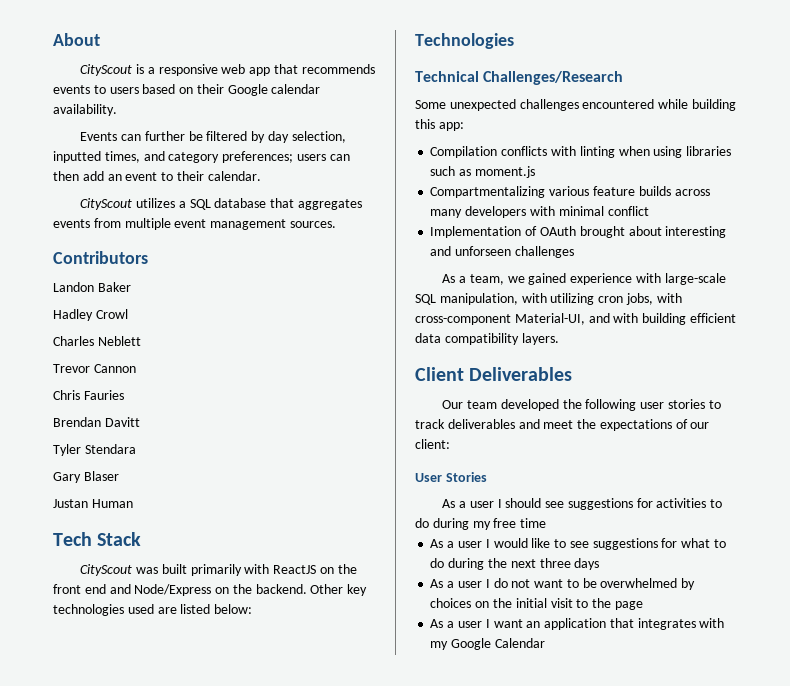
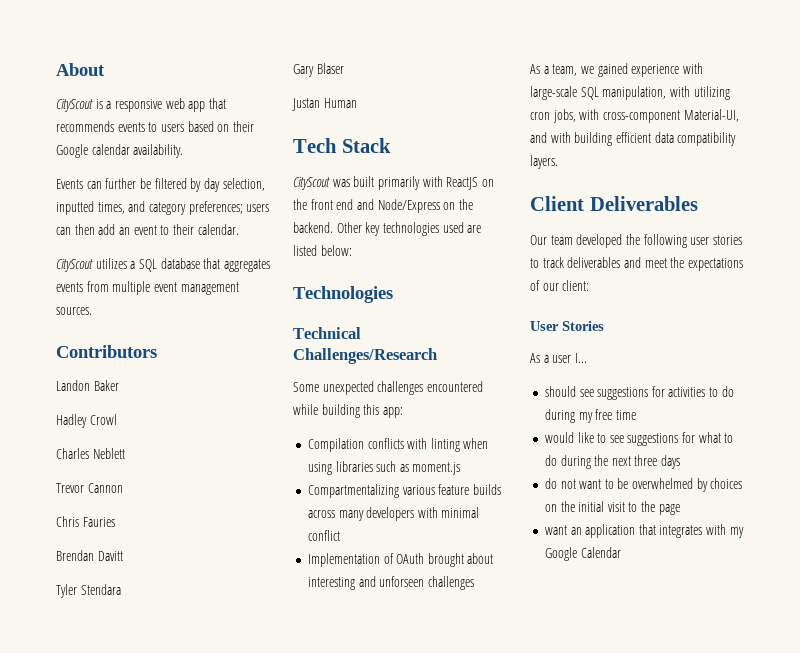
[497,499,502,508] I -> [574,353,587,363] I... //
[430,539,490,548] As a user I -> (636, 415) none
[430,579,490,588] As a user I -> (681, 462) none
[430,619,490,628] As a user I -> (680, 509) none

